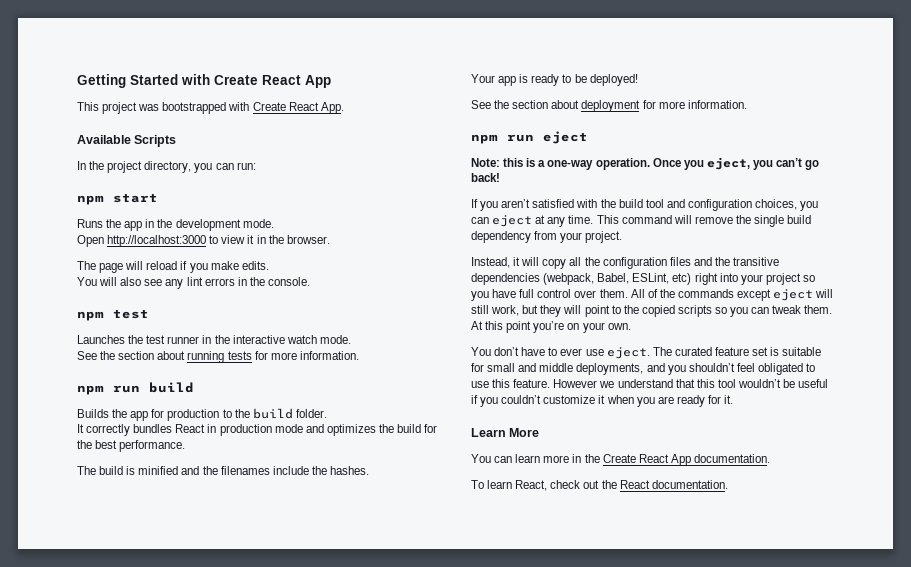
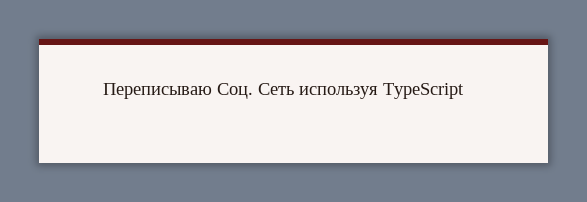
[77,74,331,88] [77,102,344,114] [77,135,177,147] [77,161,256,173] [77,194,158,205] [77,219,274,231] [77,235,330,247] [77,261,269,273] [77,277,310,289] [77,310,149,321] [77,335,351,344] [77,351,359,363] [77,382,194,395] [77,408,327,421] [77,424,438,436] [77,440,186,452] [77,466,369,475] [471,74,638,86] [471,100,747,112] [471,131,588,144] [471,157,820,170] [471,173,500,182] [471,199,819,211] [471,215,812,227] [471,231,623,243] [471,257,780,269] [471,273,815,285] [471,289,834,301] [471,305,833,317] [471,321,631,333] [471,347,822,359] [471,363,816,375] [471,379,829,388] [471,395,734,407] [471,428,540,437] [471,454,770,466] [471,480,728,491] Getting Started with Create React App // This project was bootstrapped with Create React App. // Available Scripts // In the project directory, you can run: // npm start // Runs the app in the development mode. // Open http://localhost:3000 to view it in the browser. // The page will reload if you make edits. // You will also see any lint errors in the console. // npm test // Launches the test runner in the interactive watch mode. // See the section about running tests for more information. // npm run build // Builds the app for production to the build folder. // It correctly bundles React in production mode and optimizes the build for the best performance. // The build is minified and the filenames include the hashes. // Your app is ready to be deployed! // See the section about deployment for more information. // npm run eject // Note: this is a one-way operation. Once you eject, you can’t go back! // If you aren’t satisfied with the build tool and configuration choices, you can eject at any time. This command will remove the single build dependency from your project. // Instead, it will copy all the configuration files and the transitive dependencies (webpack, Babel, ESLint, etc) right into your project so you have full control over them. All of the commands except eject will still work, but they will point to the copied scripts so you can tweak them. At this point you’re on your own. // You don’t have to ever use eject. The curated feature set is suitable for small and middle deployments, and you shouldn’t feel obligated to use this feature. However we understand that this tool wouldn’t be useful if you couldn’t customize it when you are ready for it. // Learn More // You can learn more in the Create React App documentation. // To learn React, check out the React documentation. -> [103,83,464,99] Переписываю Соц. Сеть используя TypeScript

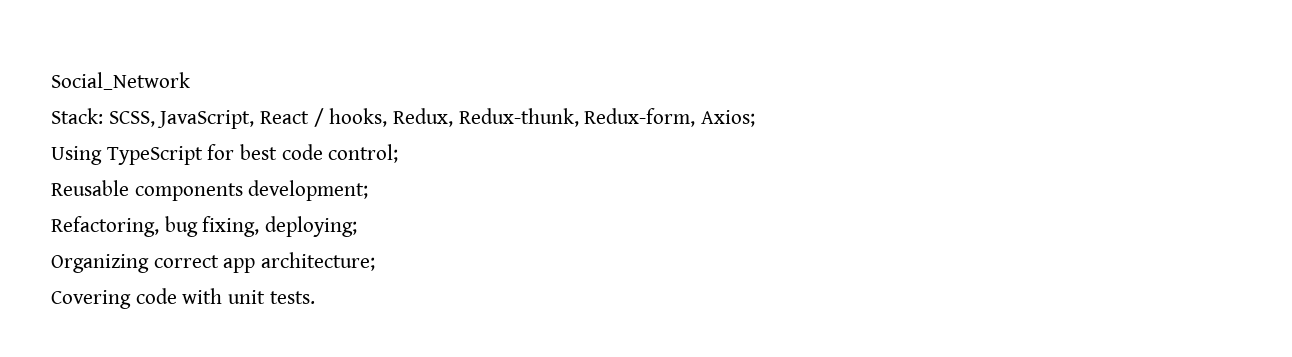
[103,83,464,99] Переписываю Соц. Сеть используя TypeScript -> [51,72,190,90] [51,108,756,129] [51,144,399,165] [51,180,369,201] [51,216,358,237] [51,252,376,273] [51,288,315,309] Social_Network // Stack: SCSS, JavaScript, React / hooks, Redux, Redux-thunk, Redux-form, Axios; // Using TypeScript for best code control; // Reusable components development; // Refactoring, bug fixing, deploying; // Organizing correct app architecture; // Covering code with unit tests.

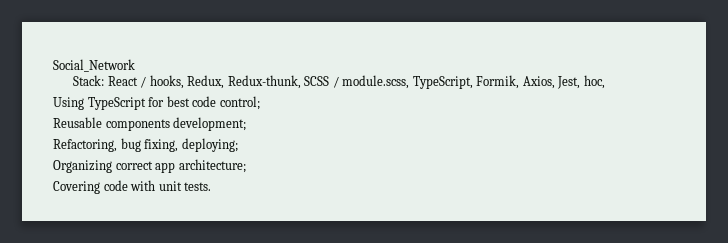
[108,110,255,129] SCSS, JavaScript, -> (105, 80) none
[584,108,756,127] Redux-form, Axios; -> [304,75,605,89] SCSS / module.scss, TypeScript, Formik, Axios, Jest, hoc,

